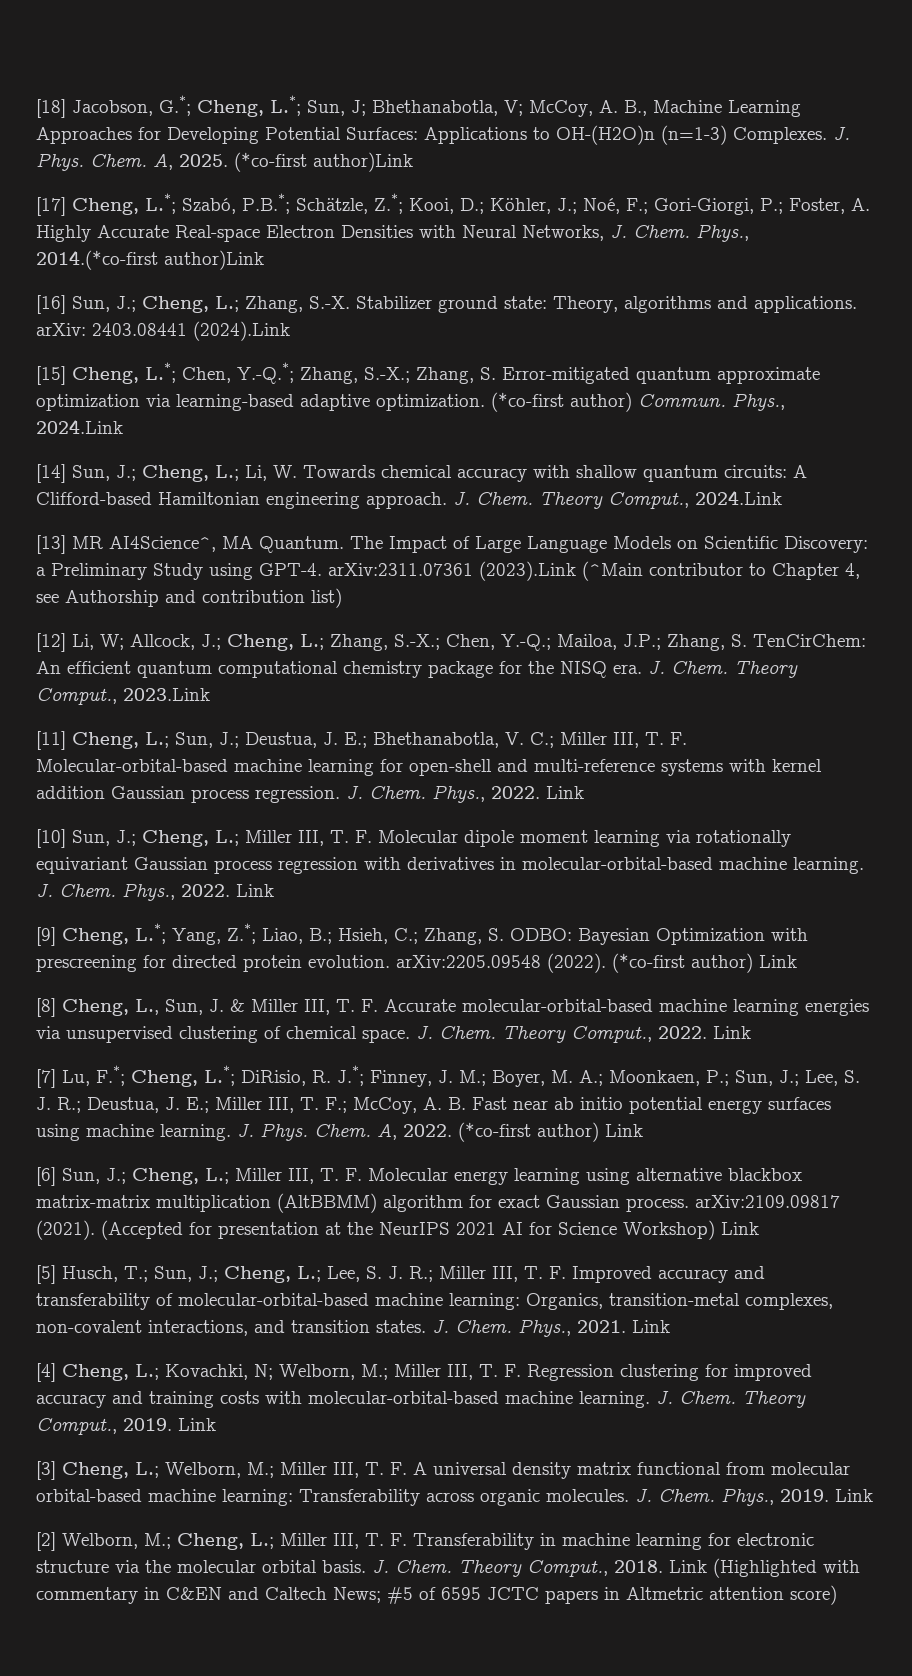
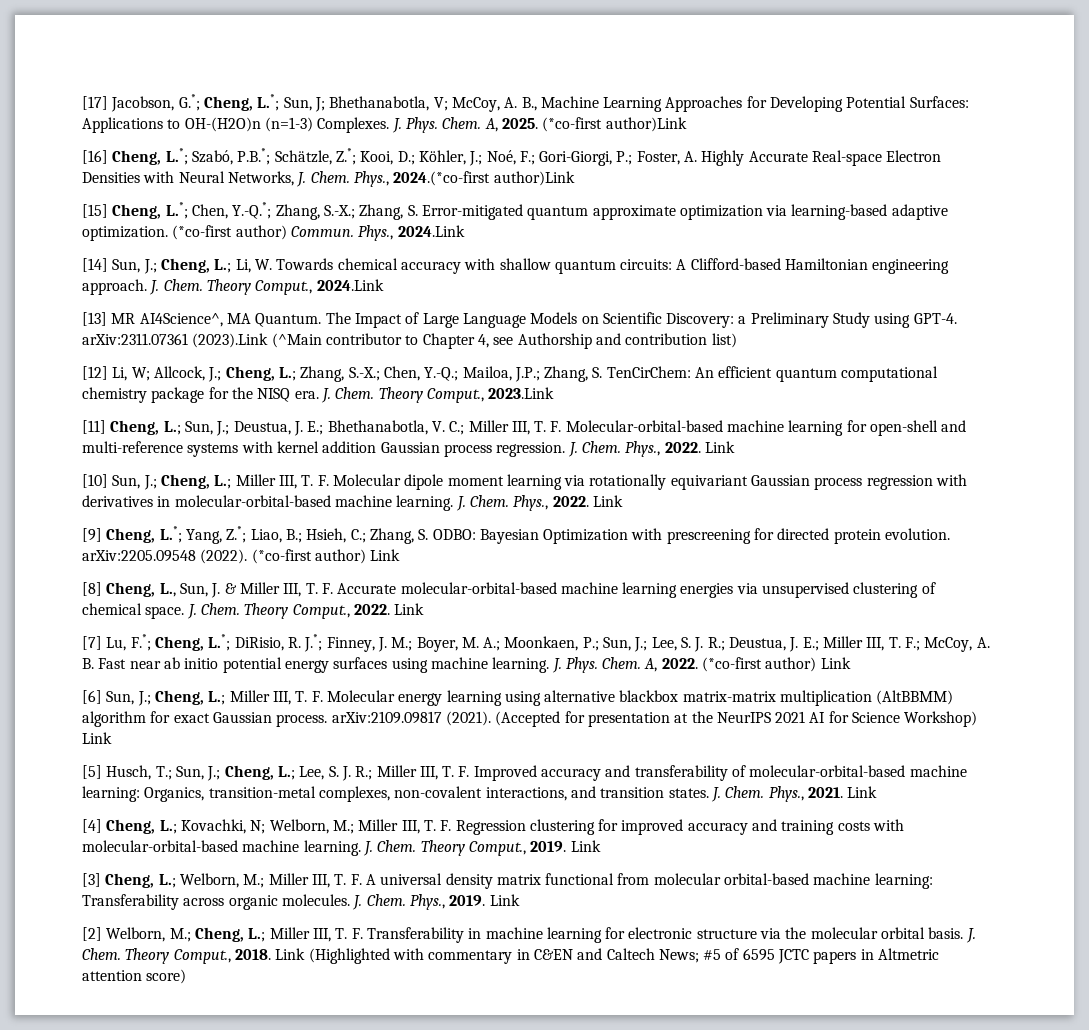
[36,99,66,118] [18] -> [82,96,108,110] [17]
[36,197,66,216] [17] -> [82,150,108,164] [16]
[36,250,264,270] [36,295,857,314] [36,321,290,341] 2014.(*co-first author)Link // [16] Sun, J.; Cheng, L.; Zhang, S.-X. Stabilizer ground state: Theory, algorithms and applications. arXiv: 2403.08441 (2024).Link -> [393,171,575,186] 2024.(*co-first author)Link

